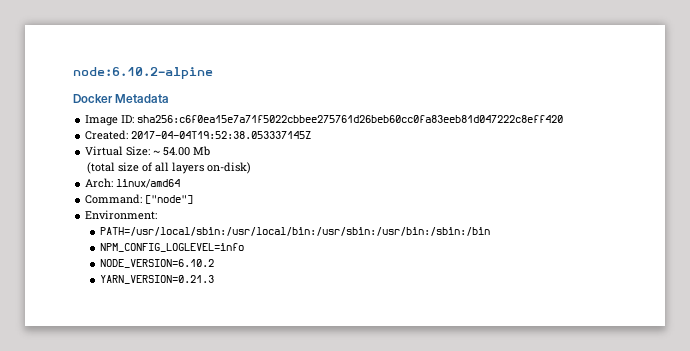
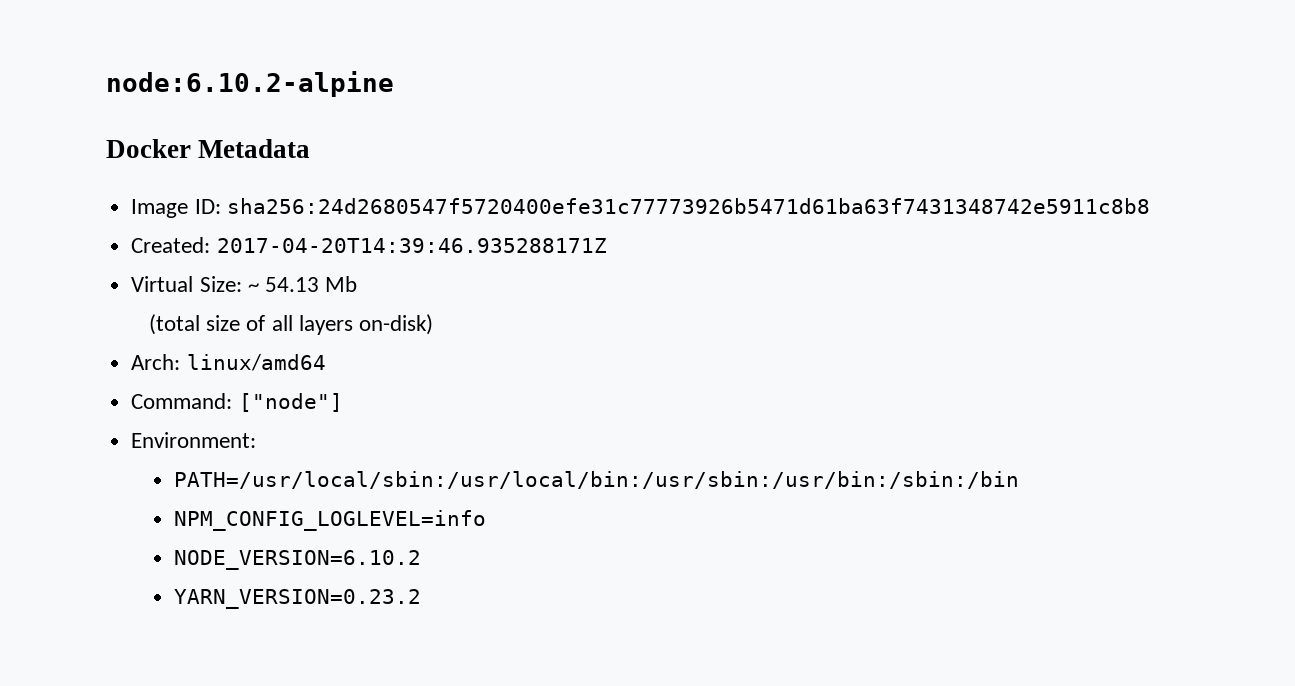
[137,115,564,123] sha256:c6f0ea15e7a71f5022cbbee275761d26beb60cc0fa83eeb81d047222c8eff420 -> [226,198,1150,214] sha256:24d2680547f5720400efe31c77773926b5471d61ba63f7431348742e5911c8b8
[131,131,312,139] 2017-04-04T19:52:38.053337145Z -> [216,238,607,253] 2017-04-20T14:39:46.935288171Z
[163,147,191,156] 54.00 -> [264,277,319,292] 54.13
[99,275,214,284] YARN_VERSION=0.21.3 -> [174,589,422,609] YARN_VERSION=0.23.2

